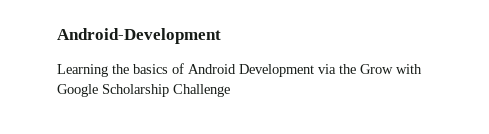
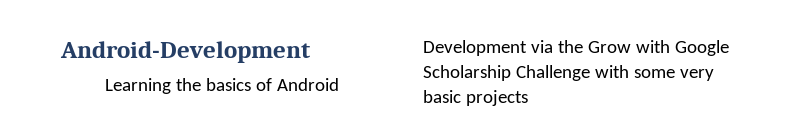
(230, 90) none -> [594,65,714,81] [423,90,528,106] with some very basic projects

